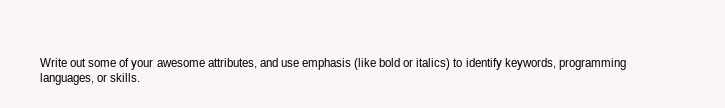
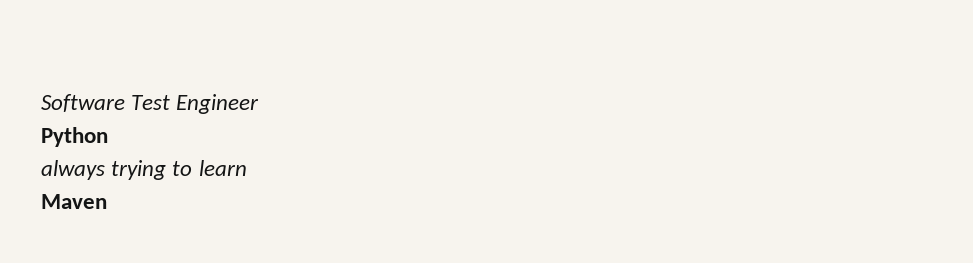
[40,58,626,70] [40,73,141,85] Write out some of your awesome attributes, and use emphasis (like bold or italics) to identify keywords, programming languages, or skills. -> [41,94,260,114] [41,127,108,147] [41,160,247,180] [41,194,107,209] Software Test Engineer // Python // always trying to learn // Maven

